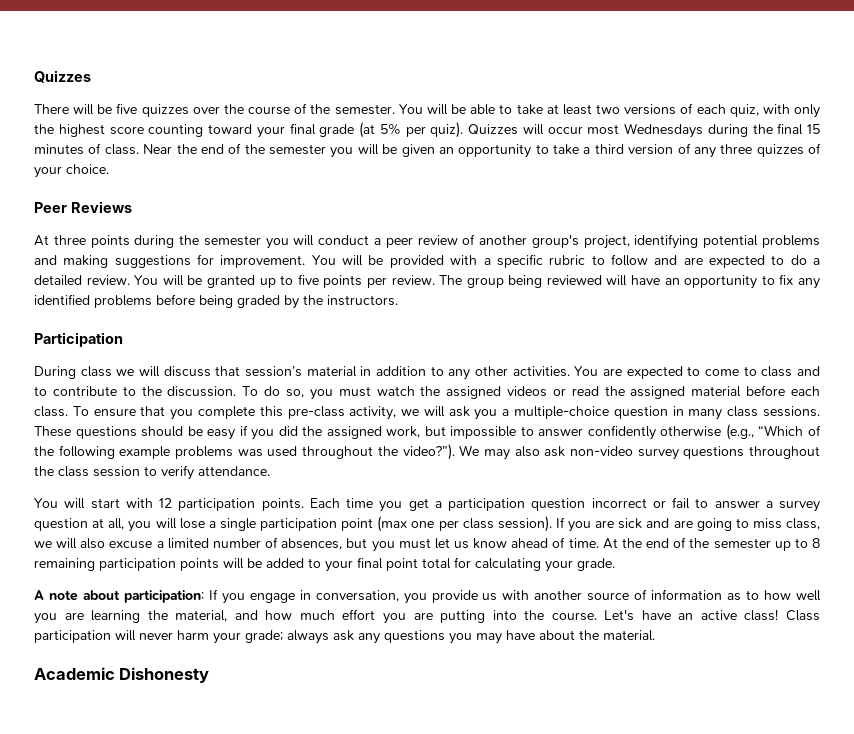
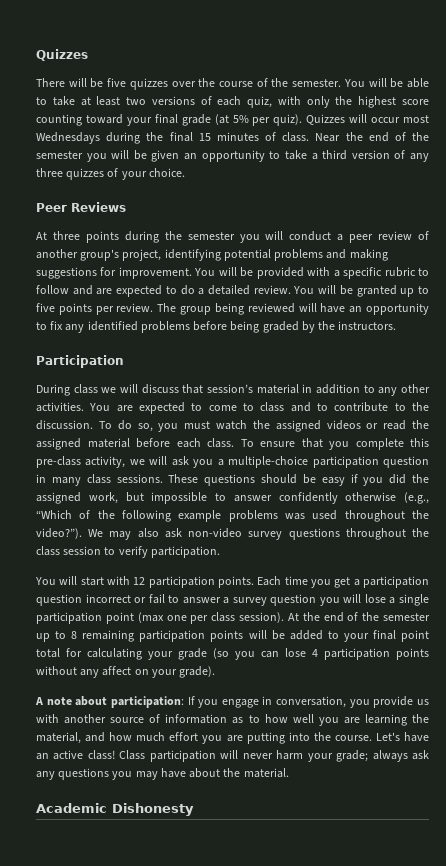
(610, 412) none -> [312,456,379,468] participation
[198,466,270,476] attendance. -> [150,546,220,558] participation.
[92,518,125,530] at all, -> (317, 600) none
[555,517,820,532] [34,537,599,552] If you are sick and are going to miss class, we will also excuse a limited number of absences, but you must let us know ahead of time. -> (284, 617) none
[577,558,615,571] grade. -> [178,648,429,660] [36,666,216,678] grade (so you can lose 4 participation points without any affect on your grade).

